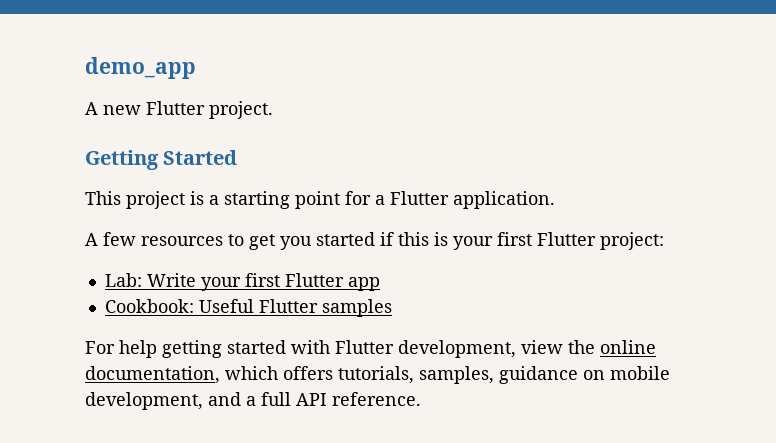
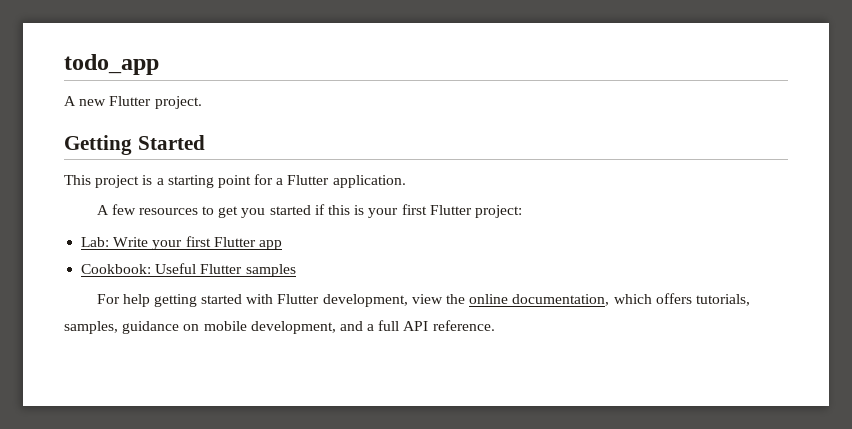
[85,57,196,79] demo_app -> [64,54,159,75] todo_app

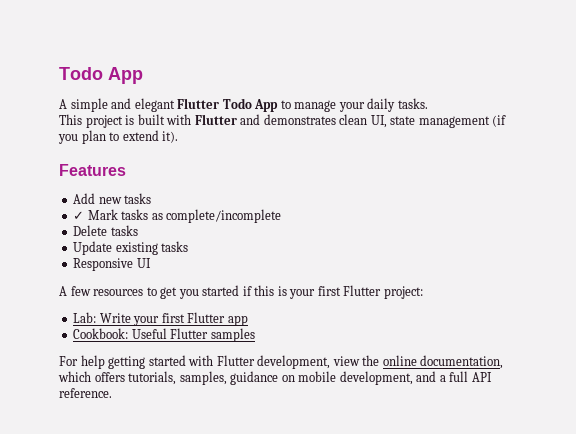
[64,54,159,75] [64,96,202,109] [64,135,205,155] [64,174,406,188] todo_app // A new Flutter project. // Getting Started // This project is a starting point for a Flutter application. -> [59,67,143,84] [59,98,428,112] [59,114,507,128] [58,130,179,144] [59,164,126,176] [73,193,152,204] [73,209,282,223] [73,225,138,236] [73,241,189,255] [73,258,151,271] Todo App // A simple and elegant Flutter Todo App to manage your daily tasks. // This project is built with Flutter and demonstrates clean UI, state management (if you plan to extend it). // Features // Add new tasks // ✓ Mark tasks as complete/incomplete // Delete tasks // Update existing tasks // Responsive UI

